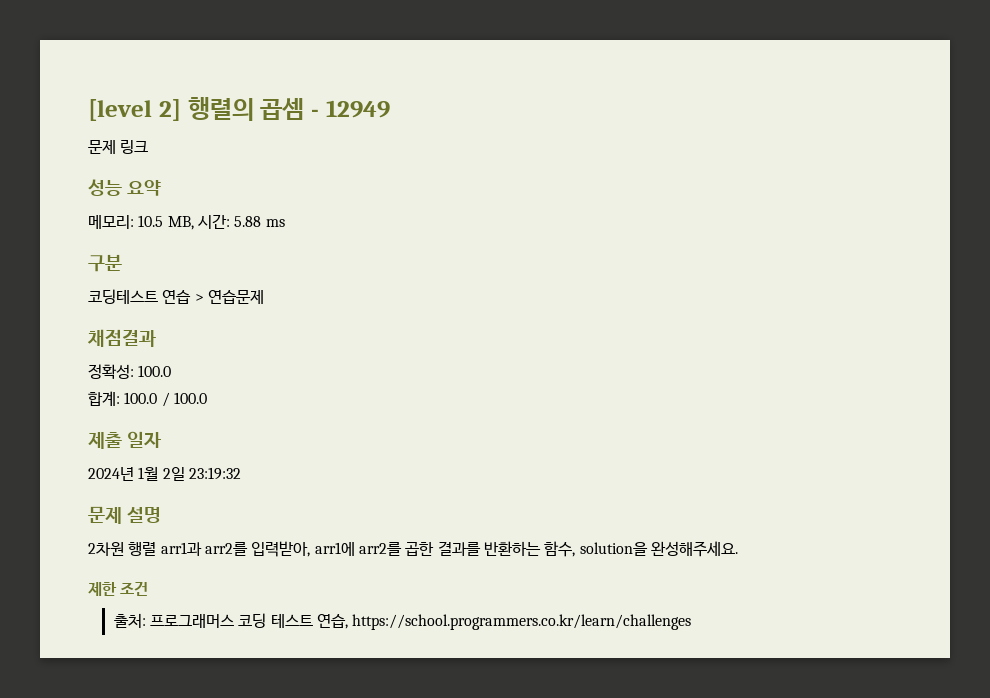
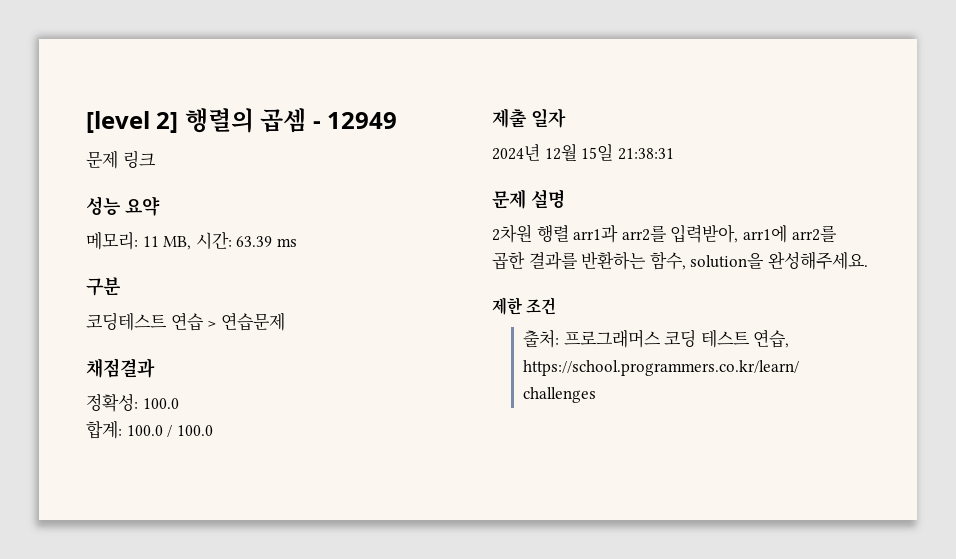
[138,215,164,227] 10.5 -> [142,236,159,247] 11
[234,216,262,227] 5.88 -> [236,236,273,247] 63.39
[138,466,241,481] 1월 2일 23:19:32 -> [544,144,674,161] 12월 15일 21:38:31

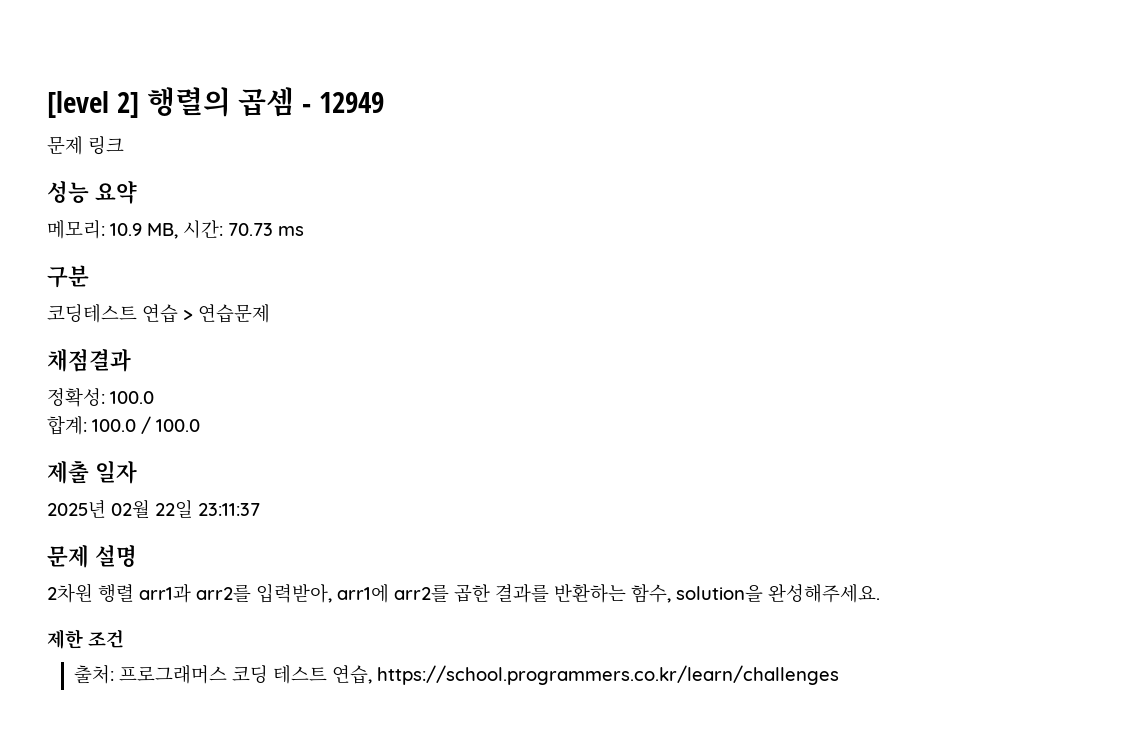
[142,236,159,247] 11 -> [110,223,142,236] 10.9
[236,236,273,247] 63.39 -> [228,223,273,236] 70.73
[492,144,674,161] 2024년 12월 15일 21:38:31 -> [47,499,260,518] 2025년 02월 22일 23:11:37

